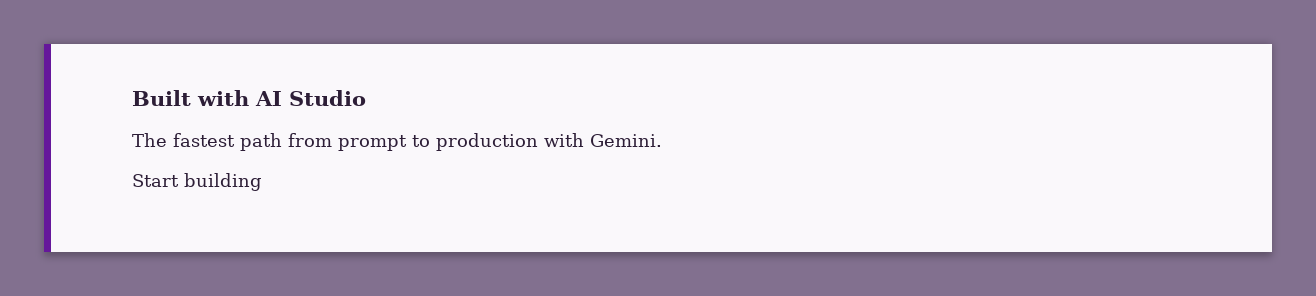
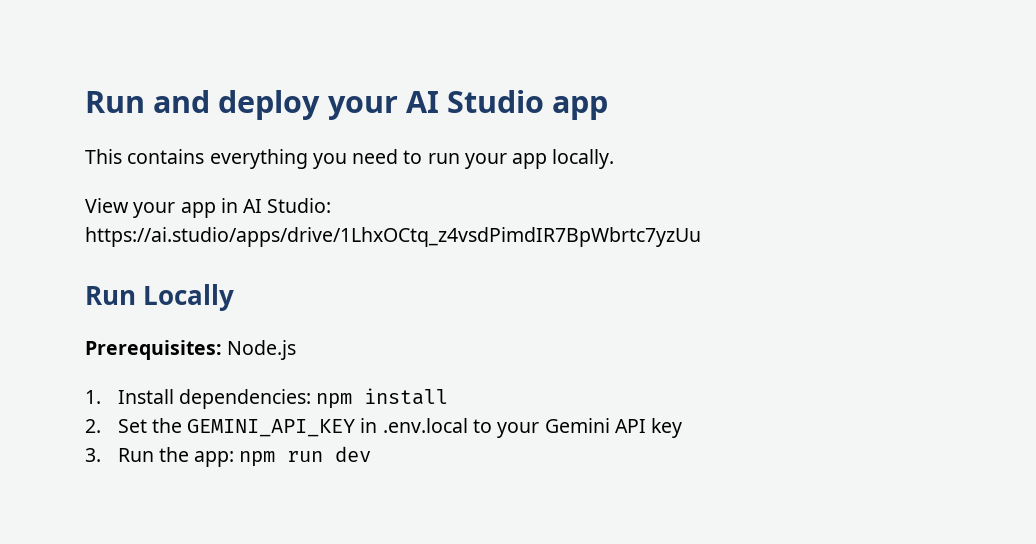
[132,90,366,106] [132,133,662,151] [132,173,262,191] Built with AI Studio // The fastest path from prompt to production with Gemini. // Start building -> [85,90,609,120] [85,149,615,169] [85,198,332,218] [85,227,701,247] [85,284,235,311] [85,340,297,360] [85,388,449,409] [85,418,683,438] [85,446,372,467] Run and deploy your AI Studio app // This contains everything you need to run your app locally. // View your app in AI Studio: https://ai.studio/apps/drive/1LhxOCtq_z4vsdPimdIR7BpWbrtc7yzUu // Run Locally // Prerequisites: Node.js // 1. Install dependencies: npm install // 2. Set the GEMINI_API_KEY in .env.local to your Gemini API key // 3. Run the app: npm run dev

